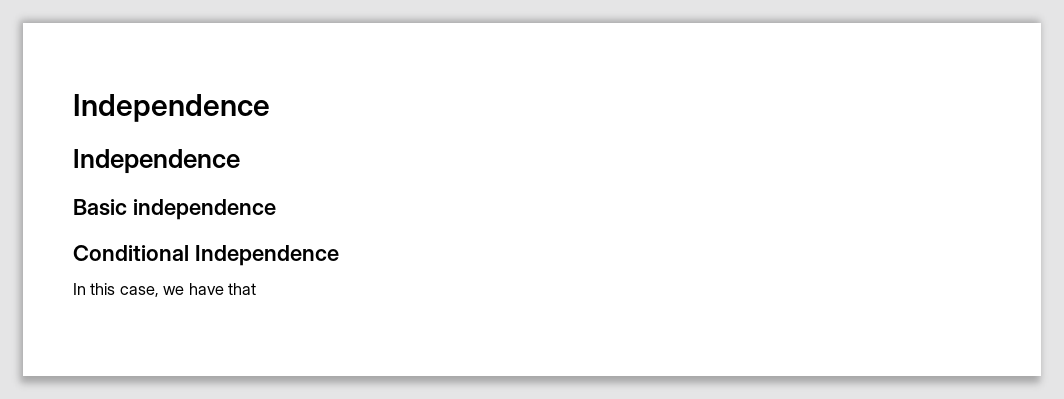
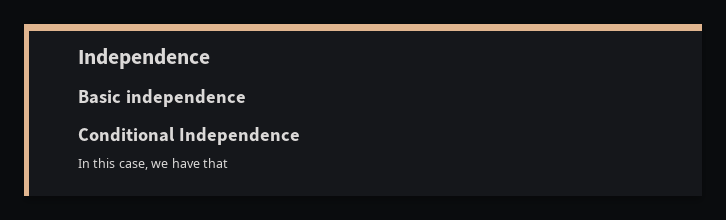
[73,94,270,122] [73,149,240,174] Independence // Independence -> [78,48,210,69] Independence

